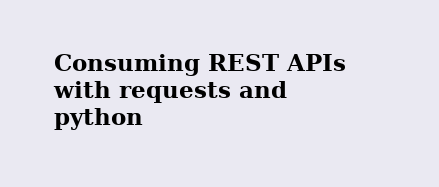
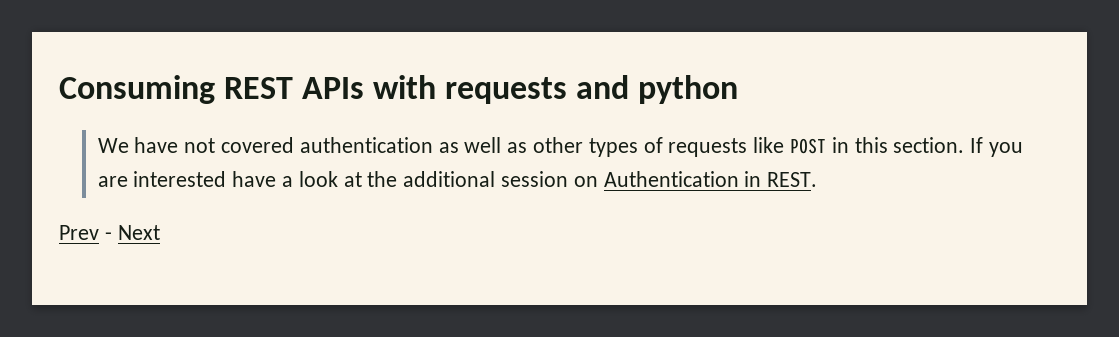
(143, 119) none -> [97,137,1024,157] [97,171,818,187] [59,225,160,240] // We have not covered authentication as well as other types of requests like POST in this section. If you are interested have a look at the additional session on Authentication in REST. // Prev - Next

